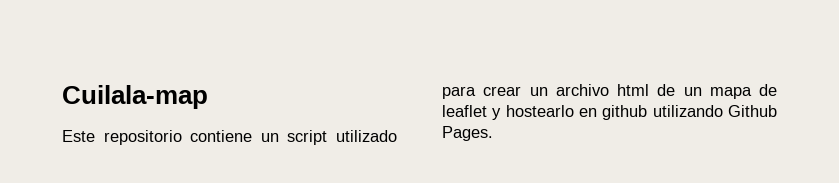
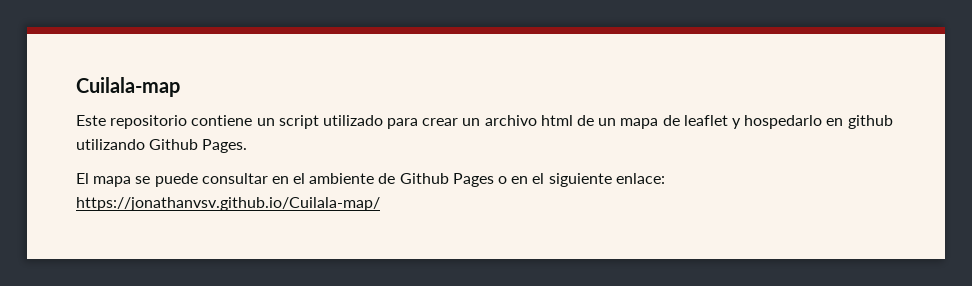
[505,105,574,117] hostearlo -> [744,115,823,129] hospedarlo
(493, 133) none -> [76,173,665,187] [76,197,380,211] // El mapa se puede consultar en el ambiente de Github Pages o en el siguiente enlace: https://jonathanvsv.github.io/Cuilala-map/

